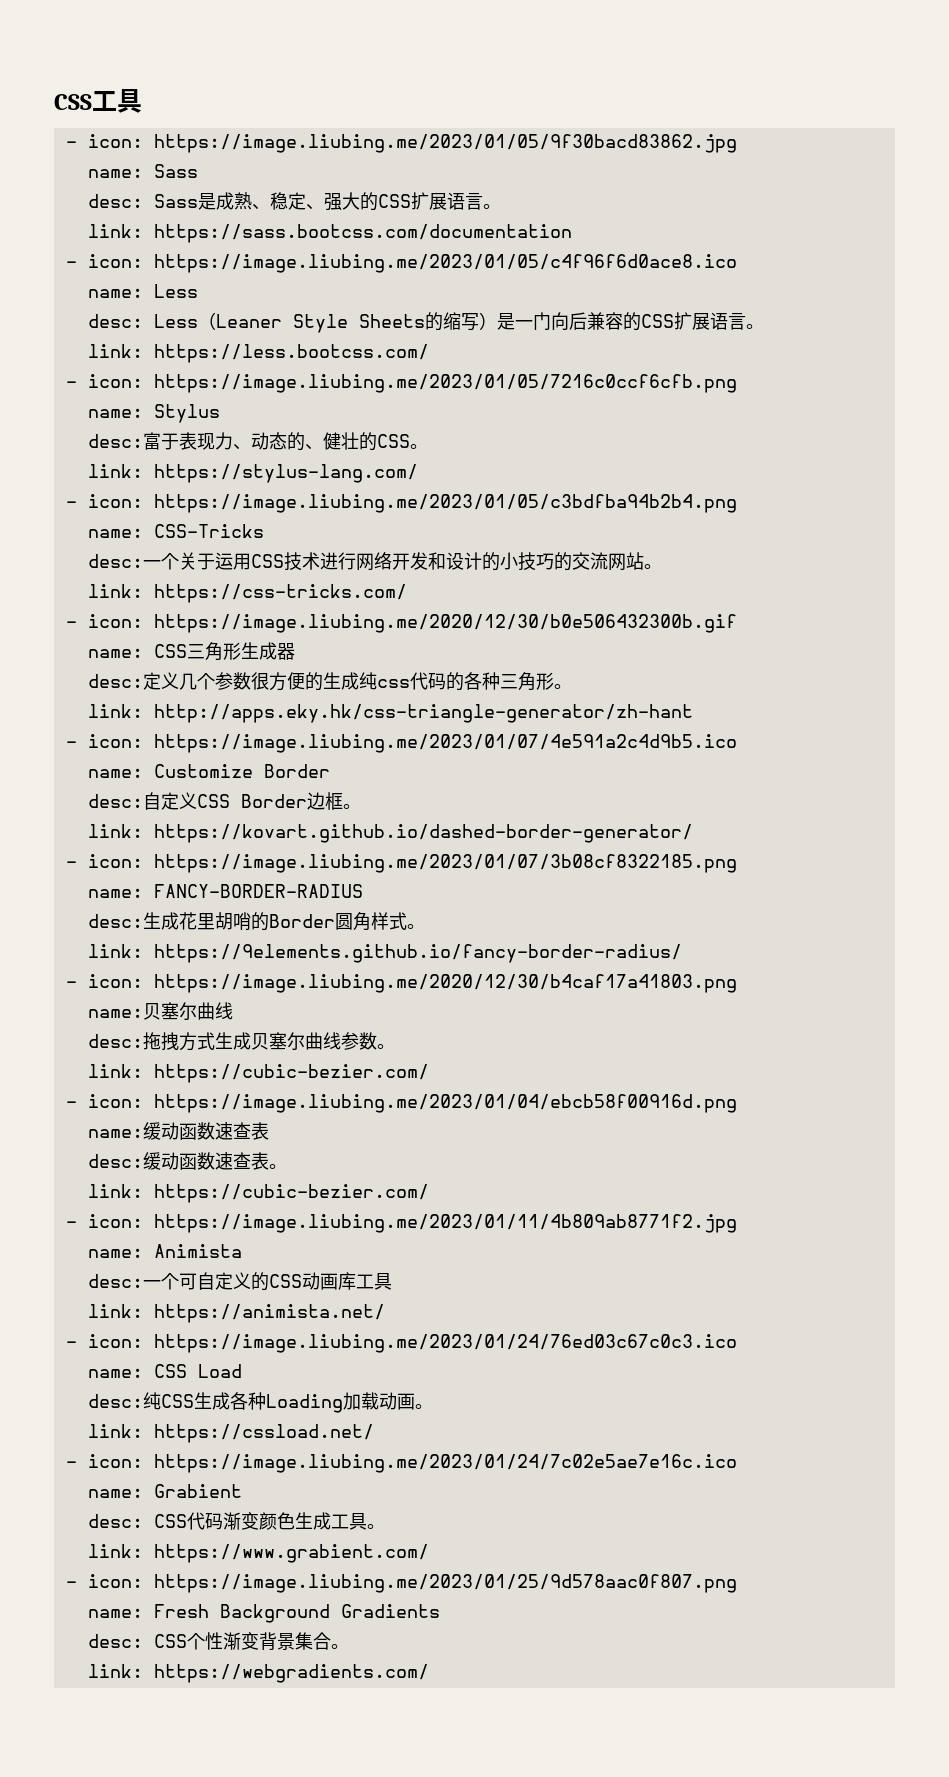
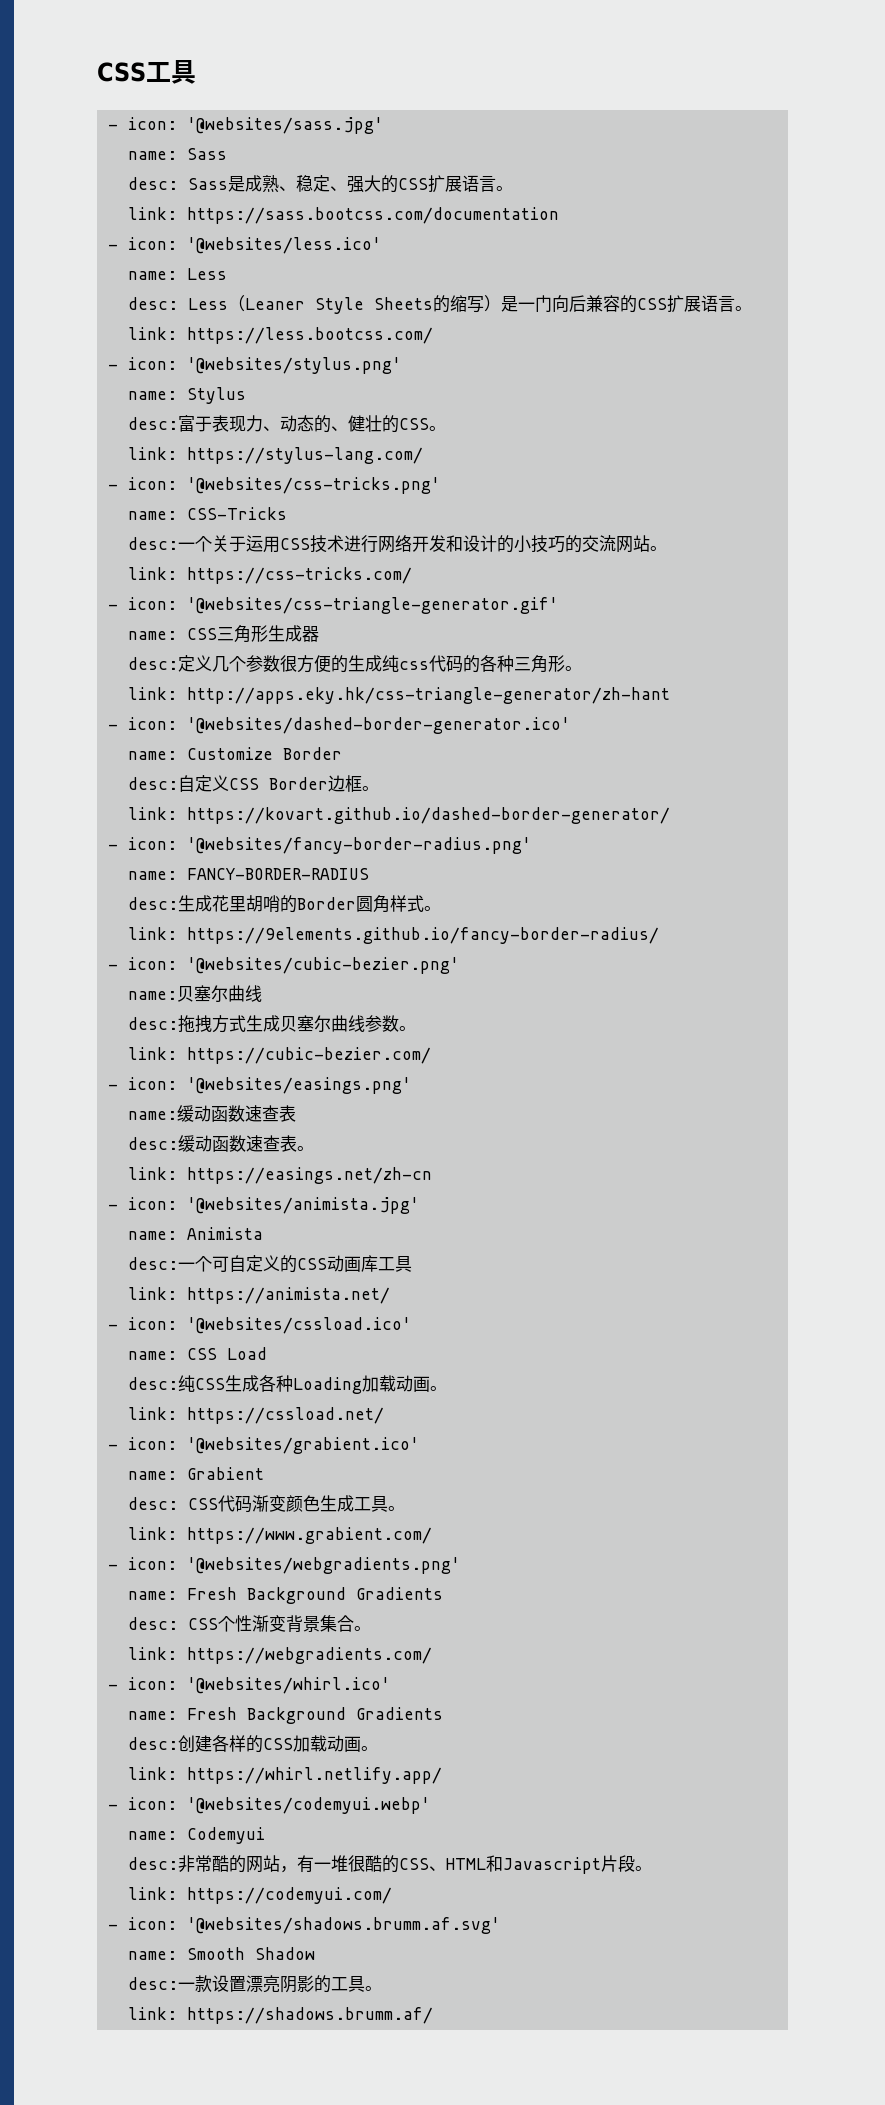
[154,134,737,153] https://image.liubing.me/2023/01/05/9f30bacd83862.jpg -> [186,117,383,134] '@websites/sass.jpg'
[154,254,737,273] https://image.liubing.me/2023/01/05/c4f96f6d0ace8.ico -> [186,237,381,254] '@websites/less.ico'
[154,374,737,393] https://image.liubing.me/2023/01/05/7216c0ccf6cfb.png -> [186,357,401,374] '@websites/stylus.png'
[154,494,737,513] https://image.liubing.me/2023/01/05/c3bdfba94b2b4.png -> [186,477,440,494] '@websites/css-tricks.png'
[154,614,737,633] https://image.liubing.me/2020/12/30/b0e506432300b.gif -> [186,597,558,614] '@websites/css-triangle-generator.gif'
[154,734,737,753] https://image.liubing.me/2023/01/07/4e591a2c4d9b5.ico -> [186,717,570,734] '@websites/dashed-border-generator.ico'
[154,854,737,873] https://image.liubing.me/2023/01/07/3b08cf8322185.png -> [186,837,531,854] '@websites/fancy-border-radius.png'
[154,974,737,993] https://image.liubing.me/2020/12/30/b4caf17a41803.png -> [186,957,459,974] '@websites/cubic-bezier.png'
[154,1094,737,1113] https://image.liubing.me/2023/01/04/ebcb58f00916d.png -> [186,1077,411,1094] '@websites/easings.png'
[154,1184,429,1203] [66,1214,737,1233] https://cubic-bezier.com/ // - icon: https://image.liubing.me/2023/01/11/4b809ab8771f2.jpg -> [186,1167,432,1184] [107,1197,419,1214] https://easings.net/zh-cn // - icon: '@websites/animista.jpg'
[154,1334,737,1353] https://image.liubing.me/2023/01/24/76ed03c67c0c3.ico -> [186,1317,411,1334] '@websites/cssload.ico'
[154,1454,737,1473] https://image.liubing.me/2023/01/24/7c02e5ae7e16c.ico -> [186,1437,419,1454] '@websites/grabient.ico'
[154,1574,737,1593] https://image.liubing.me/2023/01/25/9d578aac0f807.png -> [186,1557,460,1574] '@websites/webgradients.png'
(429, 1673) none -> [107,1677,390,1694] [127,1707,443,1724] [127,1735,378,1753] [127,1767,442,1784] [107,1797,430,1814] [127,1827,265,1844] [127,1855,652,1874] [127,1887,392,1904] [107,1917,500,1934] [127,1947,315,1960] [127,1975,382,1993] [127,2007,433,2024] // - icon: '@websites/whirl.ico' // name: Fresh Background Gradients // desc:创建各样的CSS加载动画。 // link: https://whirl.netlify.app/ // - icon: '@websites/codemyui.webp' // name: Codemyui // desc:非常酷的网站，有一堆很酷的CSS、HTML和Javascript片段。 // link: https://codemyui.com/ // - icon: '@websites/shadows.brumm.af.svg' // name: Smooth Shadow // desc:一款设置漂亮阴影的工具。 // link: https://shadows.brumm.af/

